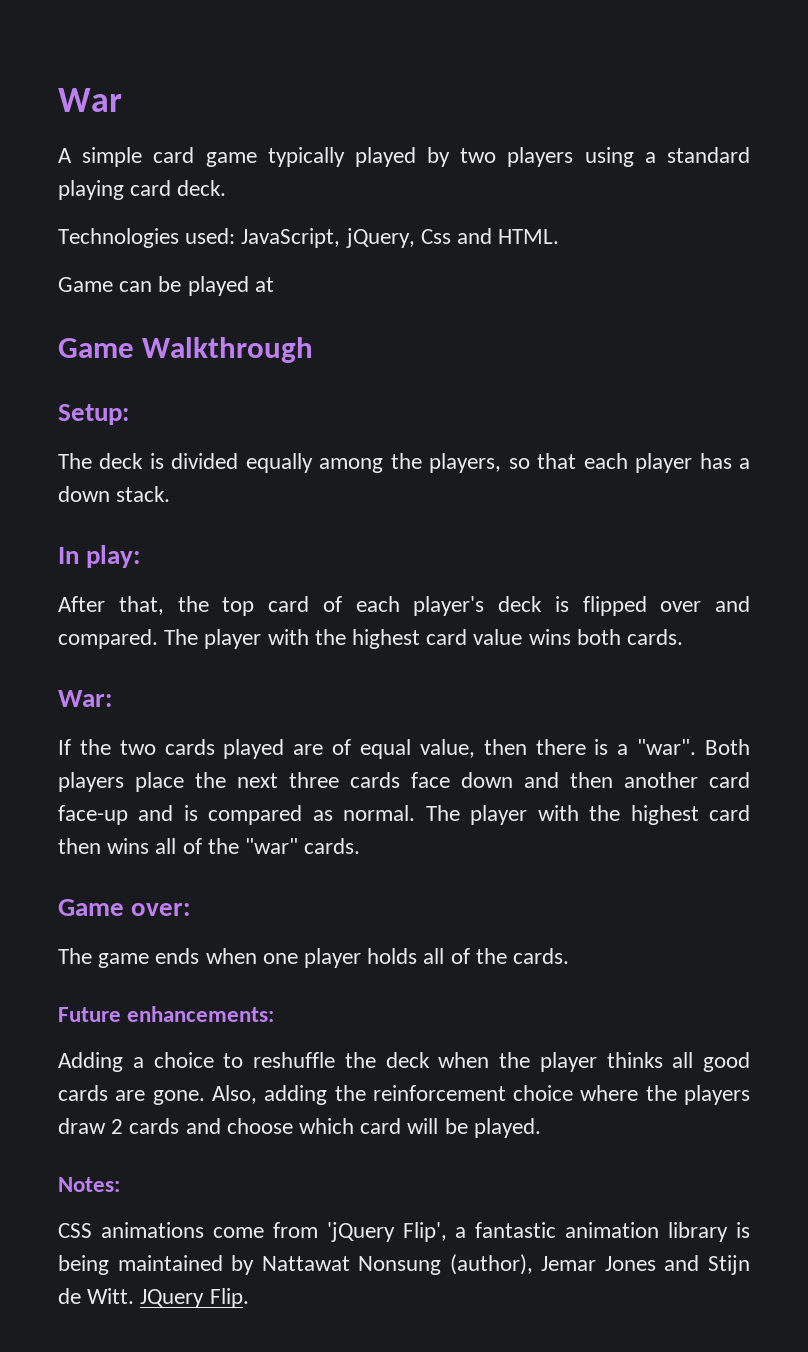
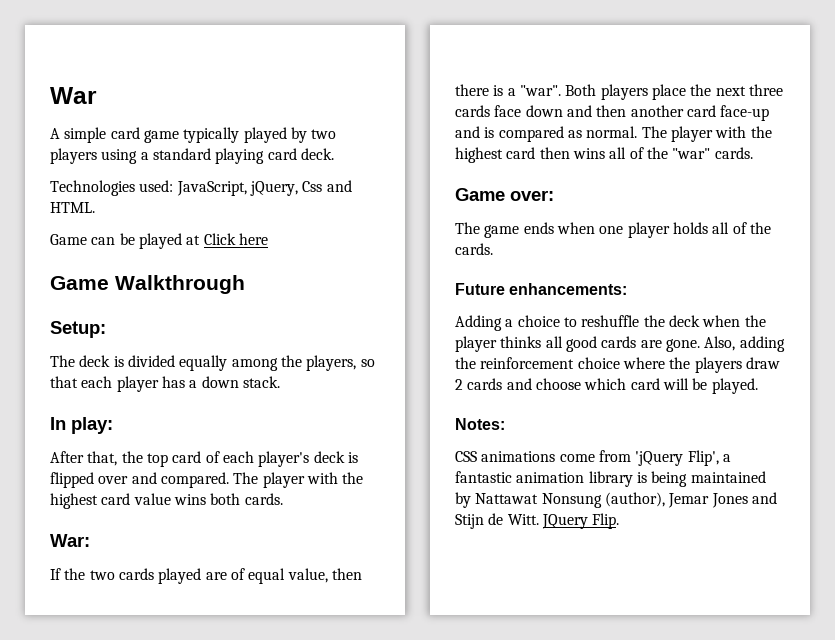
(274, 284) none -> [203,233,268,245] Click here

